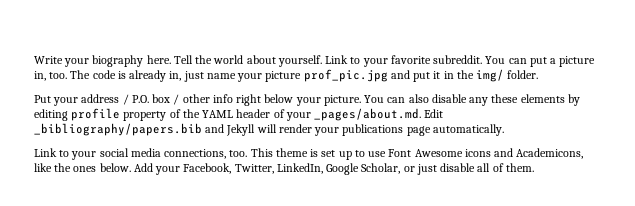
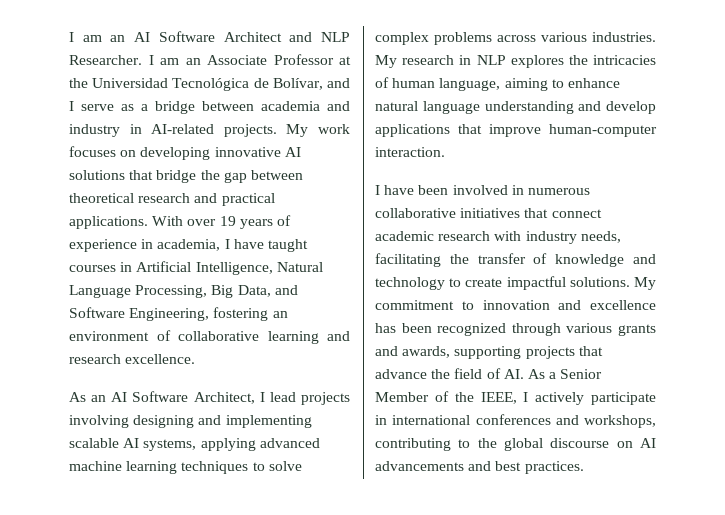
[34,55,596,67] [34,69,539,82] [34,94,580,106] [34,108,444,121] [34,123,504,136] [34,148,584,160] [34,163,534,175] Write your biography here. Tell the world about yourself. Link to your favorite subreddit. You can put a picture in, too. The code is already in, just name your picture prof_pic.jpg and put it in the img/ folder. // Put your address / P.O. box / other info right below your picture. You can also disable any these elements by editing profile property of the YAML header of your _pages/about.md. Edit _bibliography/papers.bib and Jekyll will render your publications page automatically. // Link to your social media connections, too. This theme is set up to use Font Awesome icons and Academicons, like the ones below. Add your Facebook, Twitter, LinkedIn, Google Scholar, or just disable all of them. -> [69,31,350,42] [69,54,351,65] [69,78,350,91] [69,101,350,114] [69,124,350,137] [69,146,301,160] [69,170,303,183] [69,193,275,206] [69,215,291,229] [69,239,308,252] [69,261,323,275] [69,285,298,298] [69,307,288,321] [69,330,350,344] [69,354,196,364] [69,391,350,405] [69,415,312,428] [69,438,320,451] [69,461,302,474] [375,32,656,45] [375,55,656,68] [375,77,620,91] [375,101,656,114] [375,124,657,137] [375,147,445,157] [375,185,590,195] [375,208,602,218] [375,231,621,244] [375,253,656,267] [375,276,656,290] [375,300,656,310] [375,323,656,336] [375,346,603,359] [375,368,603,379] [375,391,656,405] [375,414,656,428] [375,438,656,451] [375,461,584,474] I am an AI Software Architect and NLP Researcher. I am an Associate Professor at the Universidad Tecnológica de Bolívar, and I serve as a bridge between academia and industry in AI-related projects. My work focuses on developing innovative AI solutions that bridge the gap between theoretical research and practical applications. With over 19 years of experience in academia, I have taught courses in Artificial Intelligence, Natural Language Processing, Big Data, and Software Engineering, fostering an environment of collaborative learning and research excellence. // As an AI Software Architect, I lead projects involving designing and implementing scalable AI systems, applying advanced machine learning techniques to solve complex problems across various industries. My research in NLP explores the intricacies of human language, aiming to enhance natural language understanding and develop applications that improve human-computer interaction. // I have been involved in numerous collaborative initiatives that connect academic research with industry needs, facilitating the transfer of knowledge and technology to create impactful solutions. My commitment to innovation and excellence has been recognized through various grants and awards, supporting projects that advance the field of AI. As a Senior Member of the IEEE, I actively participate in international conferences and workshops, contributing to the global discourse on AI advancements and best practices.

